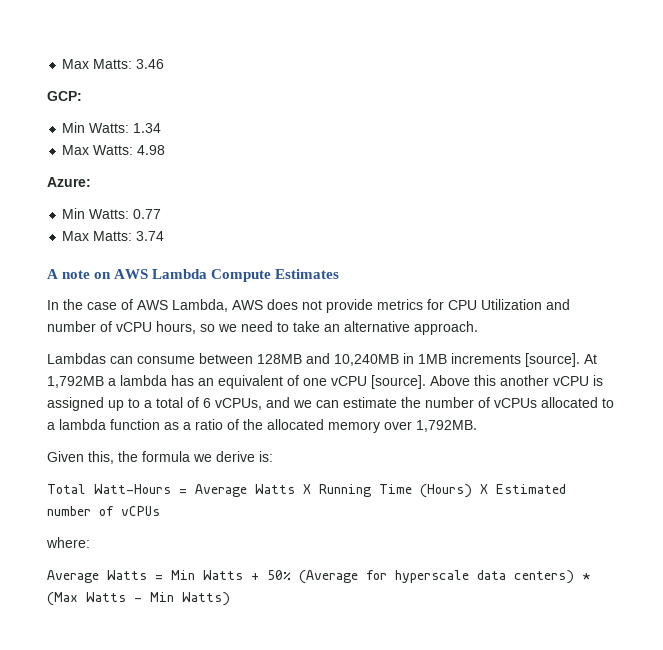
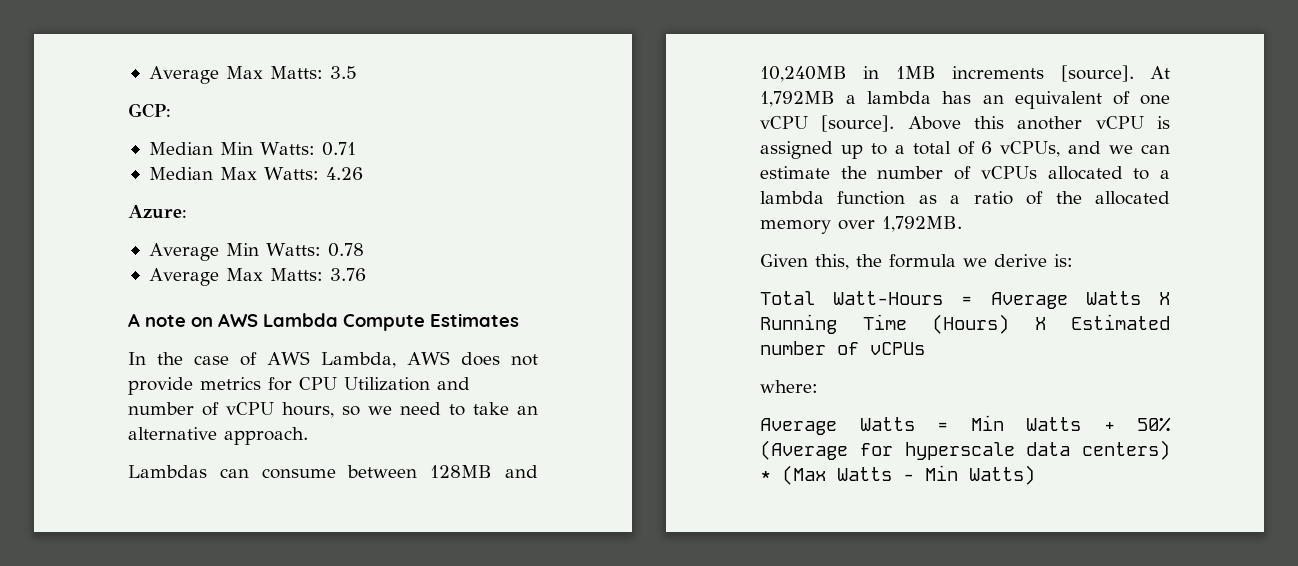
[62,59,165,69] Max Matts: 3.46 -> [148,66,357,84] Average Max Matts: 3.5
[62,122,162,133] Min Watts: 1.34 // -> [148,142,356,156] [148,167,213,180] Median Min Watts: 0.71 // Median
[137,145,166,155] 4.98 -> [325,167,363,180] 4.26
[62,208,162,219] [62,231,165,241] Min Watts: 0.77 // Max Matts: 3.74 -> [148,243,364,261] [148,268,366,286] Average Min Watts: 0.78 // Average Max Matts: 3.76

